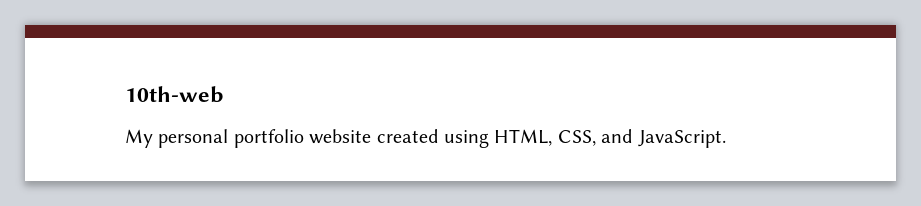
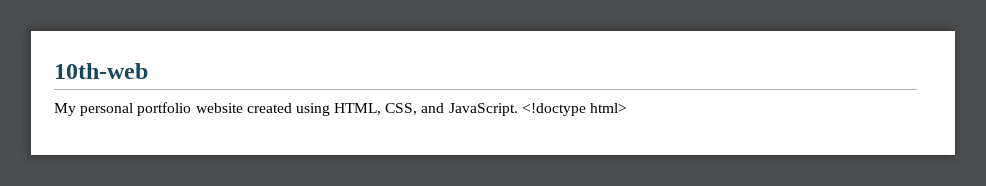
(726, 139) none -> [521,103,628,116] <!doctype html>

